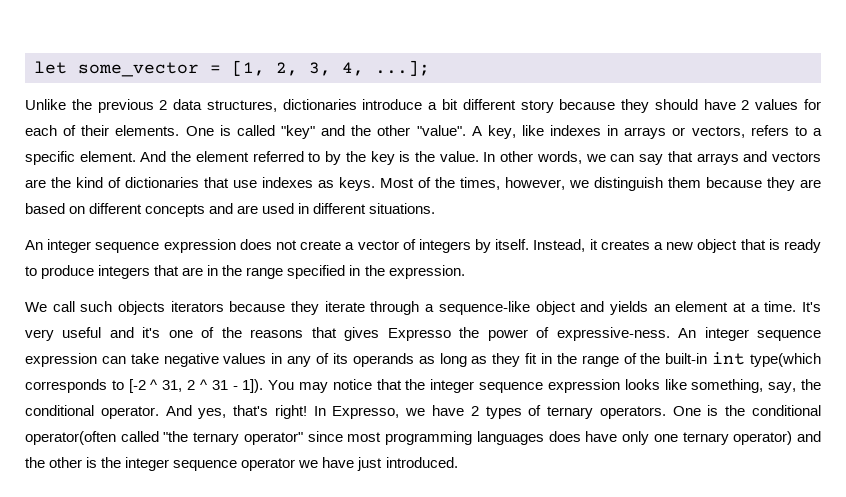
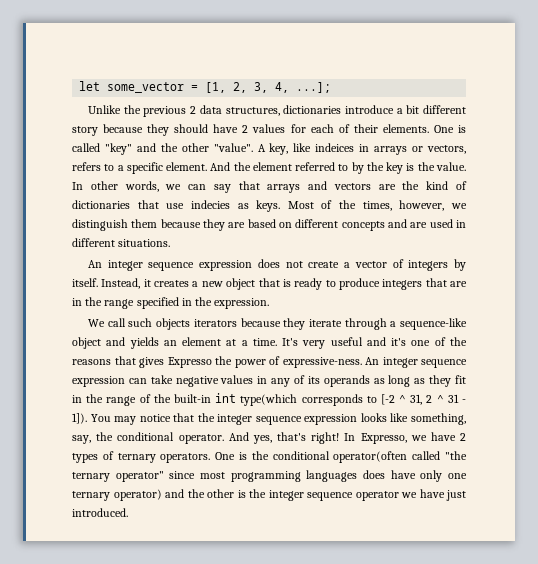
[550,125,602,136] indexes -> [315,143,355,152] indeices
[262,177,313,188] indexes -> [190,200,230,209] indecies

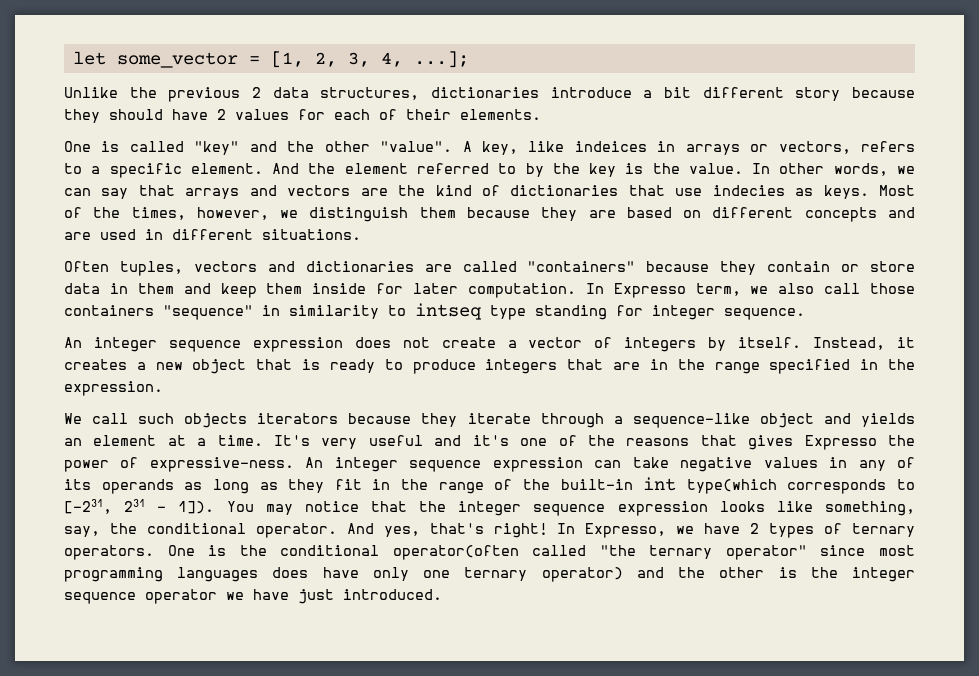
(429, 128) none -> (541, 114) //
(171, 243) none -> [64,261,915,276] [64,283,915,298] [64,303,805,320] // Often tuples, vectors and dictionaries are called "containers" because they contain or store data in them and keep them inside for later computation. In Expresso term, we also call those containers "sequence" in similarity to intseq type standing for integer sequence.
[380,394,459,405] [-2 ^ 31, 2 ^ 31 -> [64,499,146,514] [-231, 231

